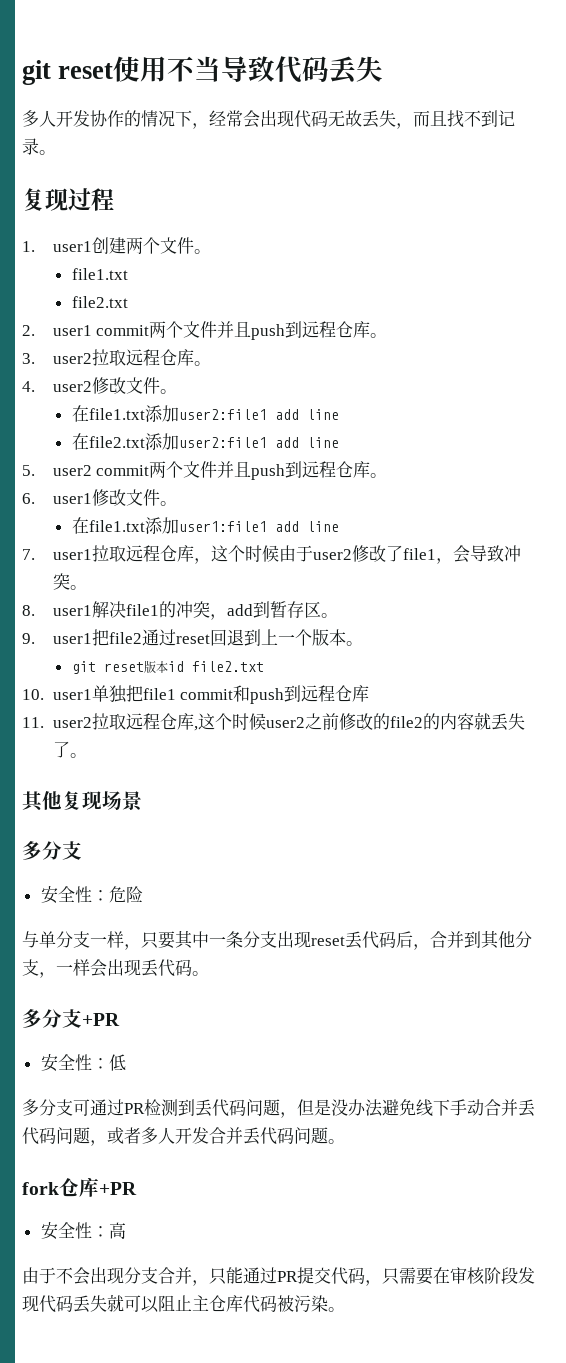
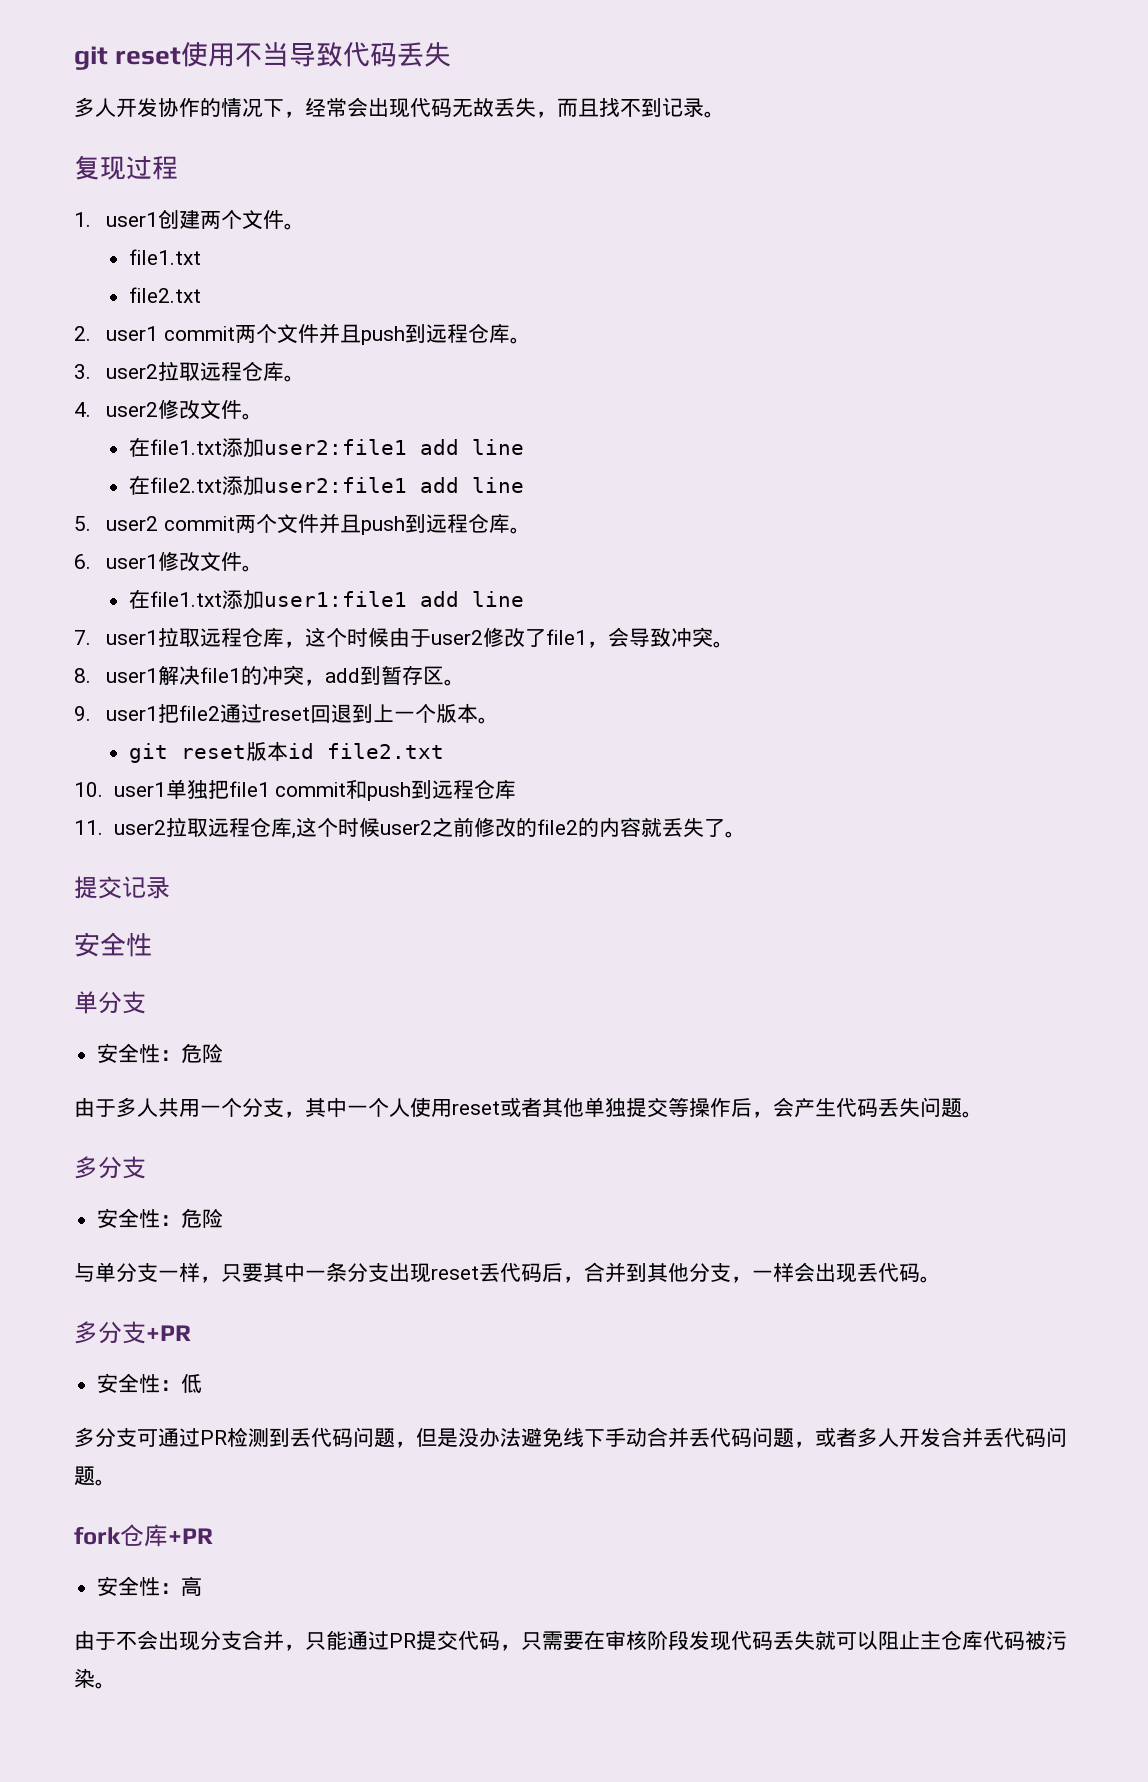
[22,791,142,812] 其他复现场景 -> [74,876,170,899] [74,932,152,957] [74,991,146,1014] [97,1043,224,1064] [74,1097,983,1118] 提交记录 // 安全性 // 单分支 // 安全性：危险 // 由于多人共用一个分支，其中一个人使用reset或者其他单独提交等操作后，会产生代码丢失问题。

